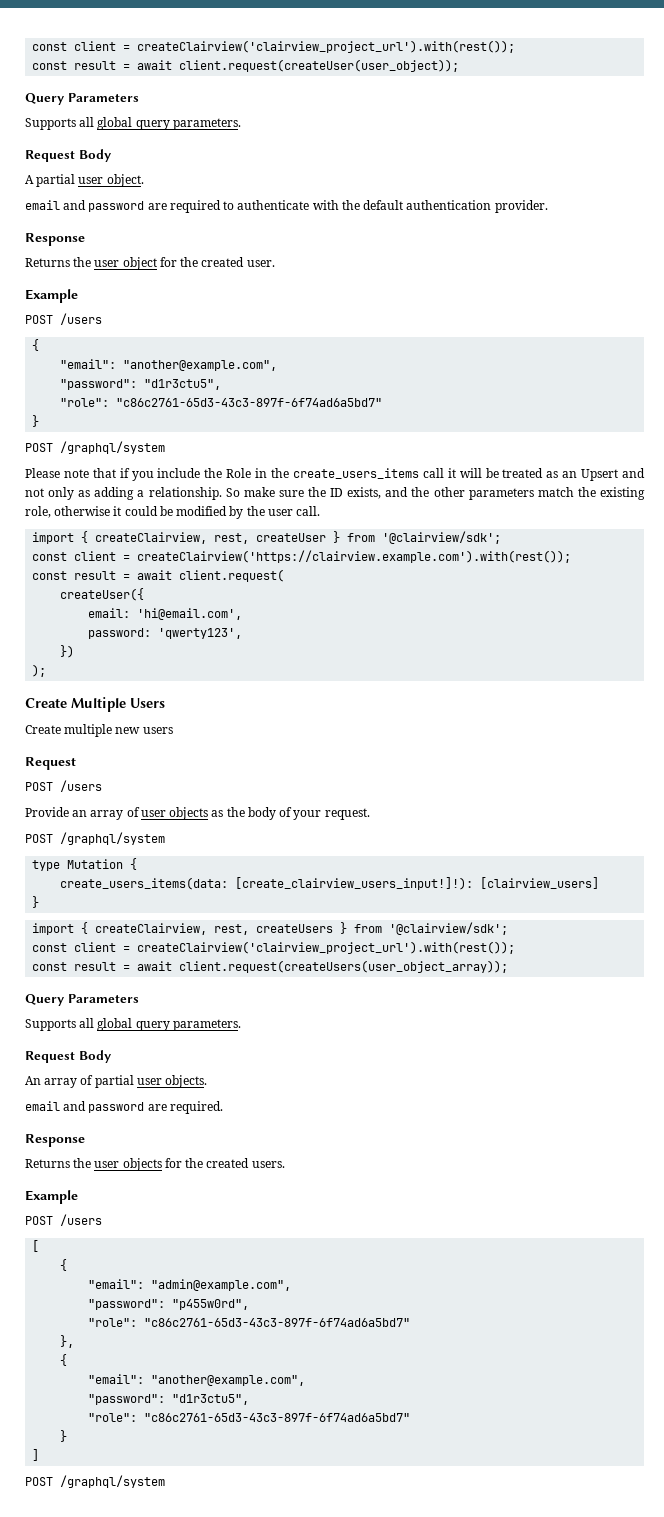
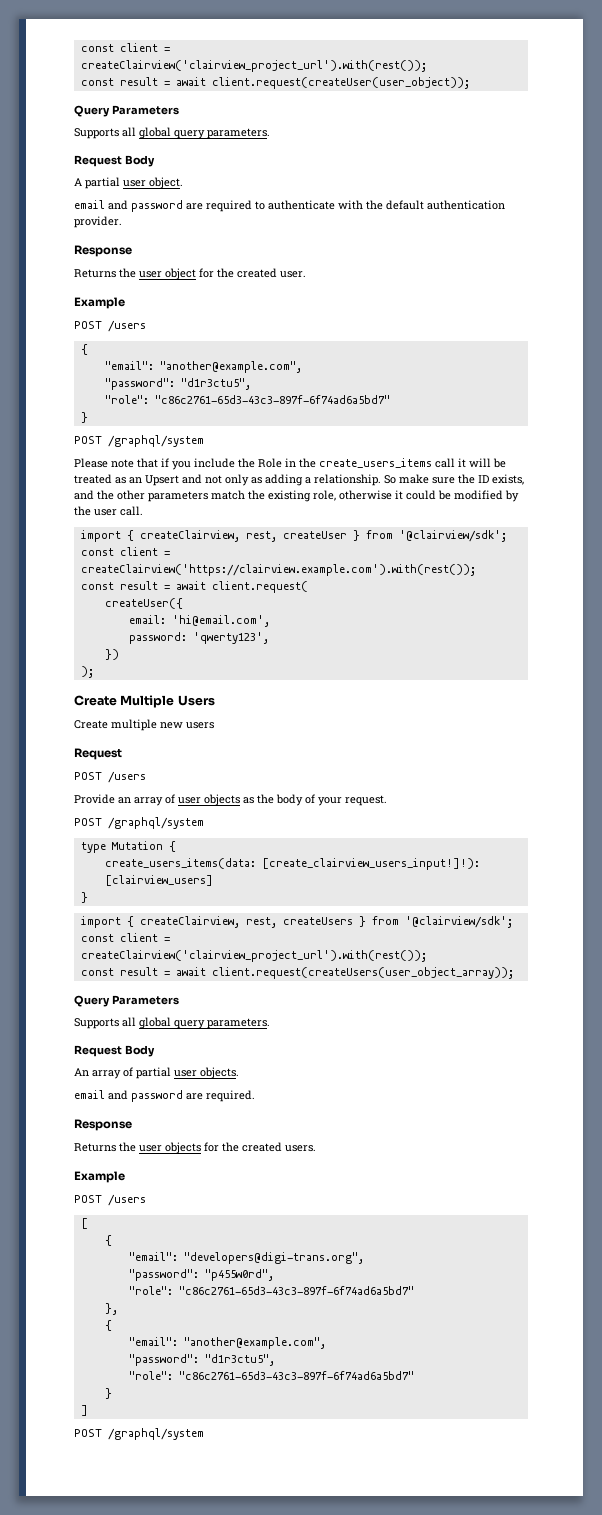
[151,1279,292,1291] "admin@example.com", -> [183,1252,364,1264] "developers@digi-trans.org",

